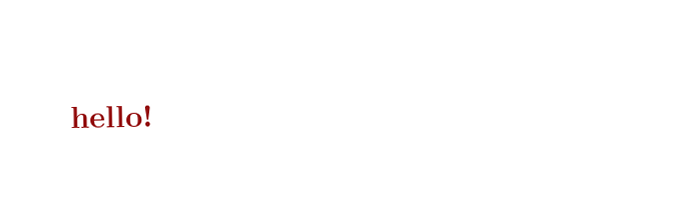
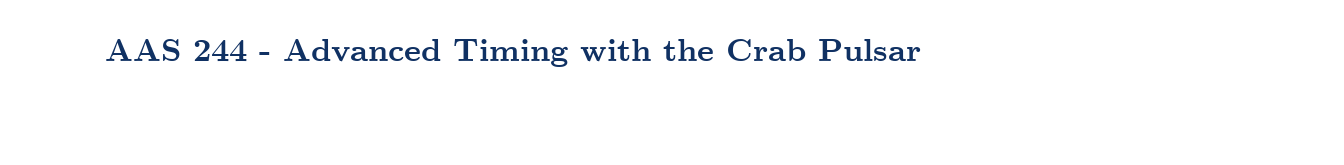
[70,104,154,129] hello! -> [105,39,921,67] AAS 244 - Advanced Timing with the Crab Pulsar

